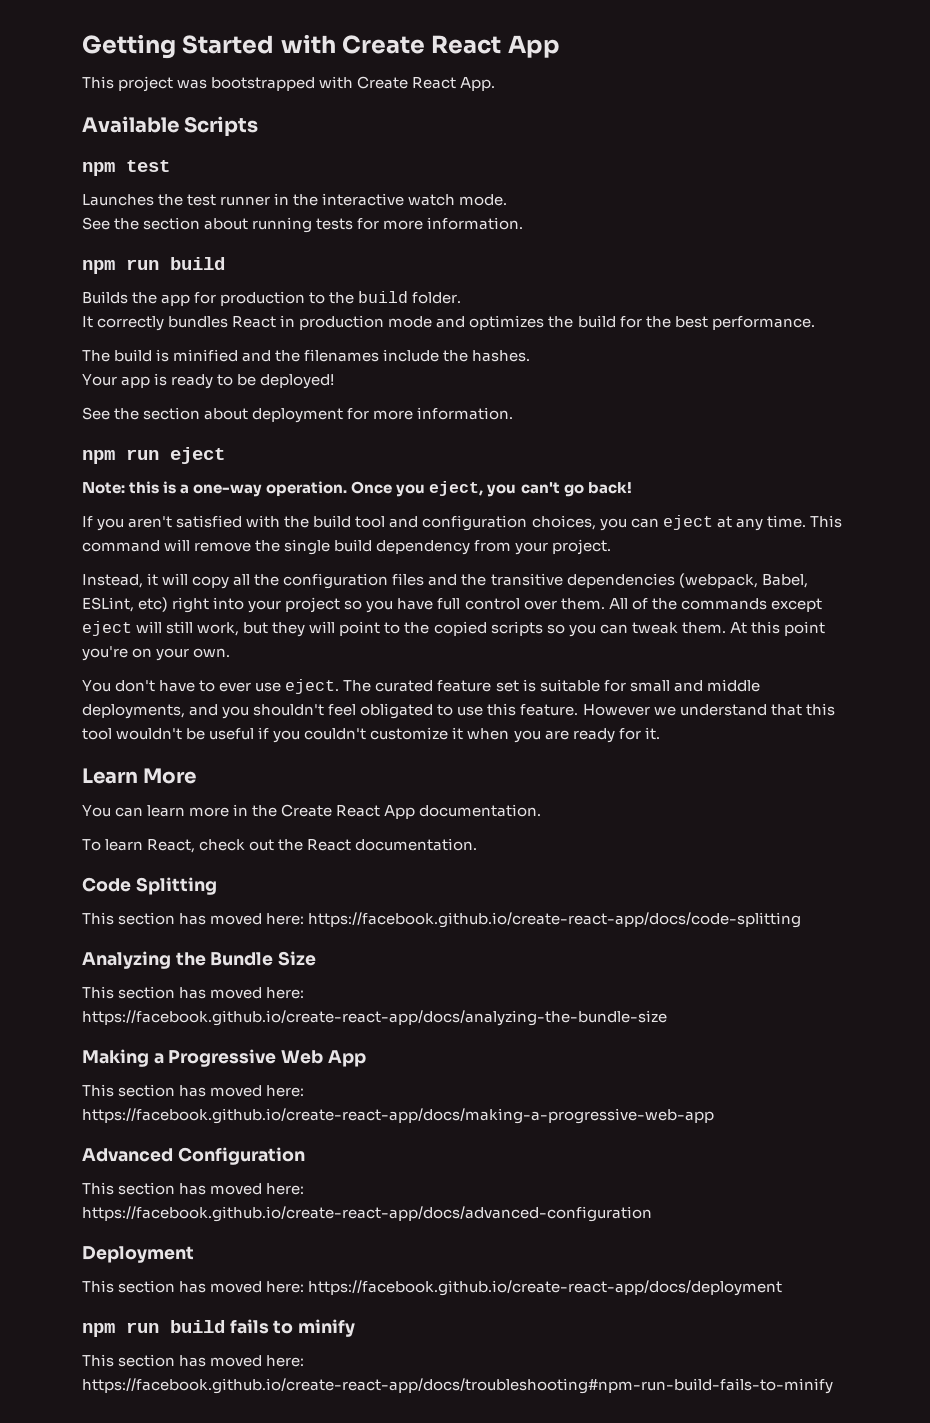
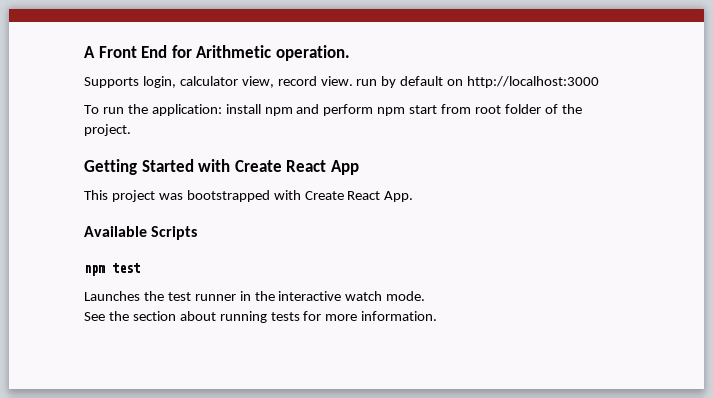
(82, 46) none -> [84,45,350,61] [84,76,600,88] [84,104,582,116] [84,124,131,136] A Front End for Arithmetic operation. // Supports login, calculator view, record view. run by default on http://localhost:3000 // To run the application: install npm and perform npm start from root folder of the project. //
[82,257,225,274] [82,291,462,306] [82,315,815,331] [82,349,531,362] [82,373,335,389] [82,407,514,423] [82,447,225,464] [82,481,632,497] [82,515,842,531] [82,539,612,555] [82,573,808,589] [82,597,822,613] [82,621,825,637] [82,646,231,661] [82,679,760,694] [82,703,835,719] [82,727,660,743] [82,768,197,784] [82,804,542,819] [82,838,478,853] [82,877,217,895] [82,912,802,928] [82,951,317,969] [82,986,305,999] [82,1010,667,1026] [82,1049,366,1067] [82,1084,305,1097] [82,1108,714,1124] [82,1147,305,1165] [82,1182,305,1195] [82,1206,652,1222] [82,1246,194,1263] [82,1280,783,1296] [82,1319,356,1337] [82,1354,305,1367] [82,1378,833,1394] // npm run build // Builds the app for production to the build folder. // It correctly bundles React in production mode and optimizes the build for the best performance. // The build is minified and the filenames include the hashes. // Your app is ready to be deployed! // See the section about deployment for more information. // npm run eject // Note: this is a one-way operation. Once you eject, you can't go back! // If you aren't satisfied with the build tool and configuration choices, you can eject at any time. This command will remove the single build dependency from your project. // Instead, it will copy all the configuration files and the transitive dependencies (webpack, Babel, ESLint, etc) right into your project so you have full control over them. All of the commands except eject will still work, but they will point to the copied scripts so you can tweak them. At this point you're on your own. // You don't have to ever use eject. The curated feature set is suitable for small and middle deployments, and you shouldn't feel obligated to use this feature. However we understand that this tool wouldn't be useful if you couldn't customize it when you are ready for it. // Learn More // You can learn more in the Create React App documentation. // To learn React, check out the React documentation. // Code Splitting // This section has moved here: https://facebook.github.io/create-react-app/docs/code-splitting // Analyzing the Bundle Size // This section has moved here: https://facebook.github.io/create-react-app/docs/analyzing-the-bundle-size // Making a Progressive Web App // This section has moved here: https://facebook.github.io/create-react-app/docs/making-a-progressive-web-app // Advanced Configuration // This section has moved here: https://facebook.github.io/create-react-app/docs/advanced-configuration // Deployment // This section has moved here: https://facebook.github.io/create-react-app/docs/deployment // npm run build fails to minify // This section has moved here: https://facebook.github.io/create-react-app/docs/troubleshooting#npm-run-build-fails-to-minify -> (438, 316) none

